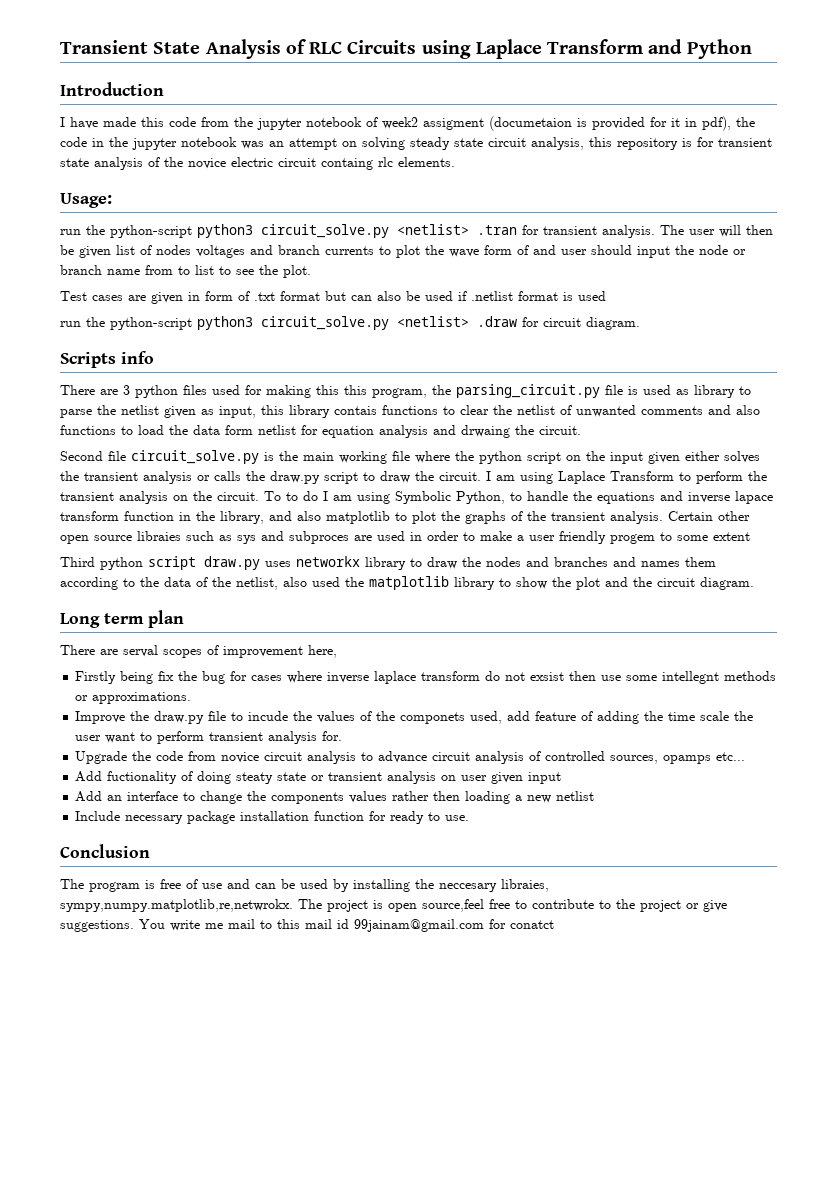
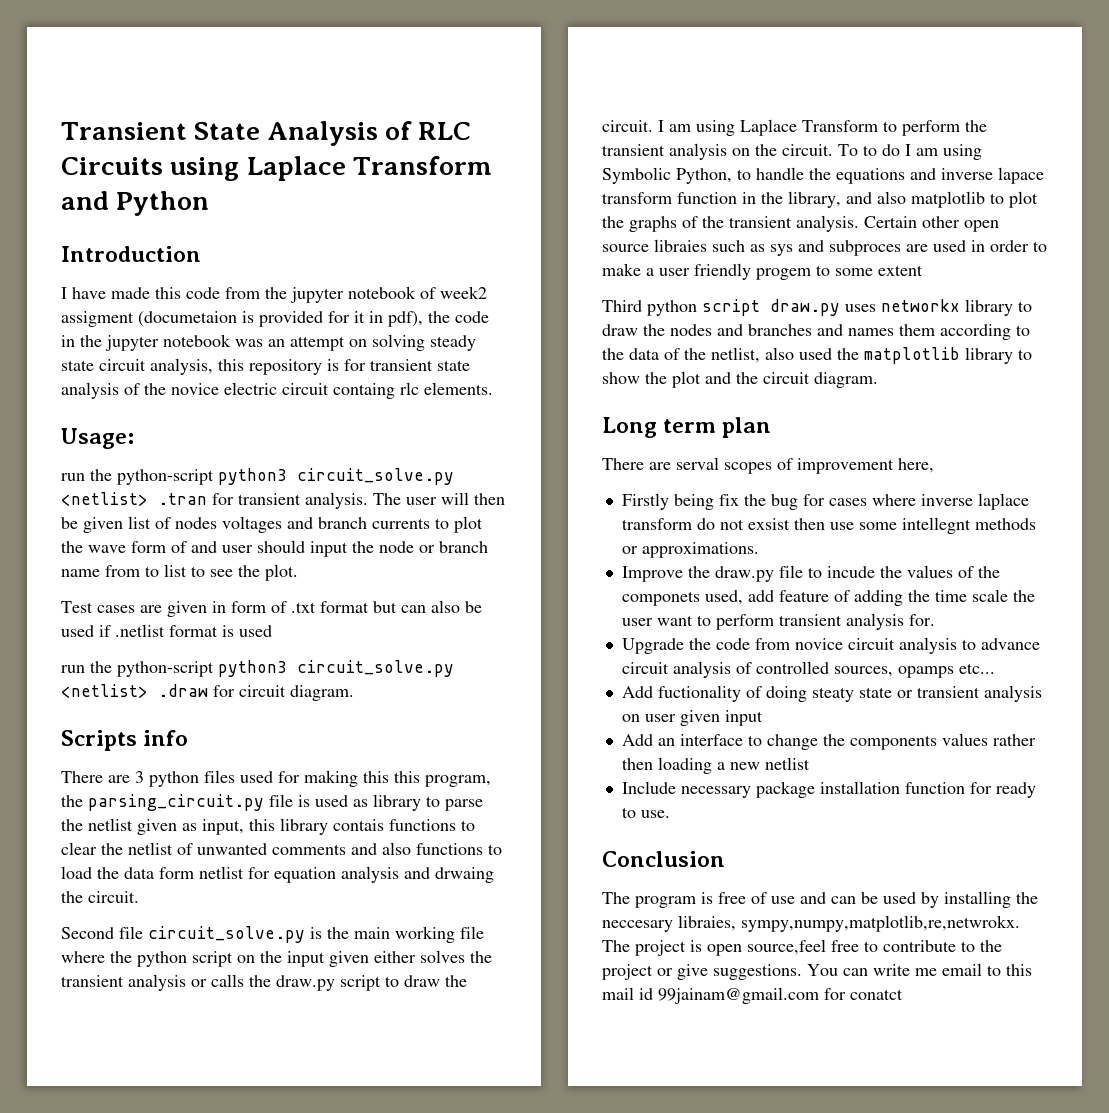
[60,899,293,912] sympy,numpy.matplotlib,re,netwrokx. -> [741,915,1020,932] sympy,numpy,matplotlib,re,netwrokx.
(165, 924) none -> [843,968,868,976] can
[228,919,255,929] mail -> [942,963,982,976] email

